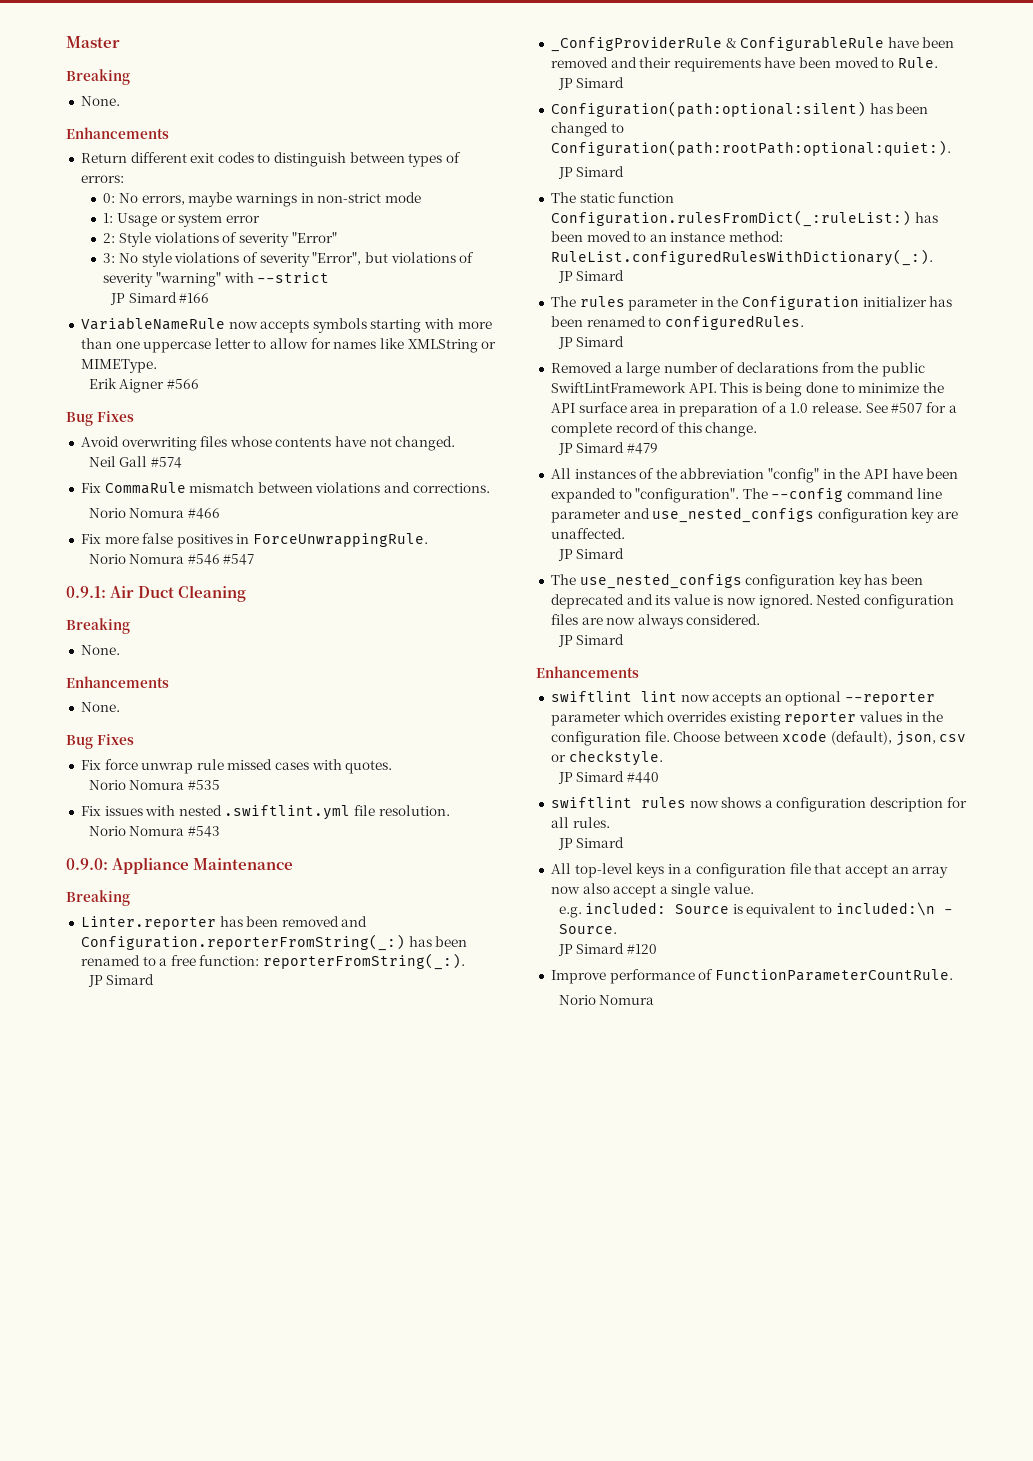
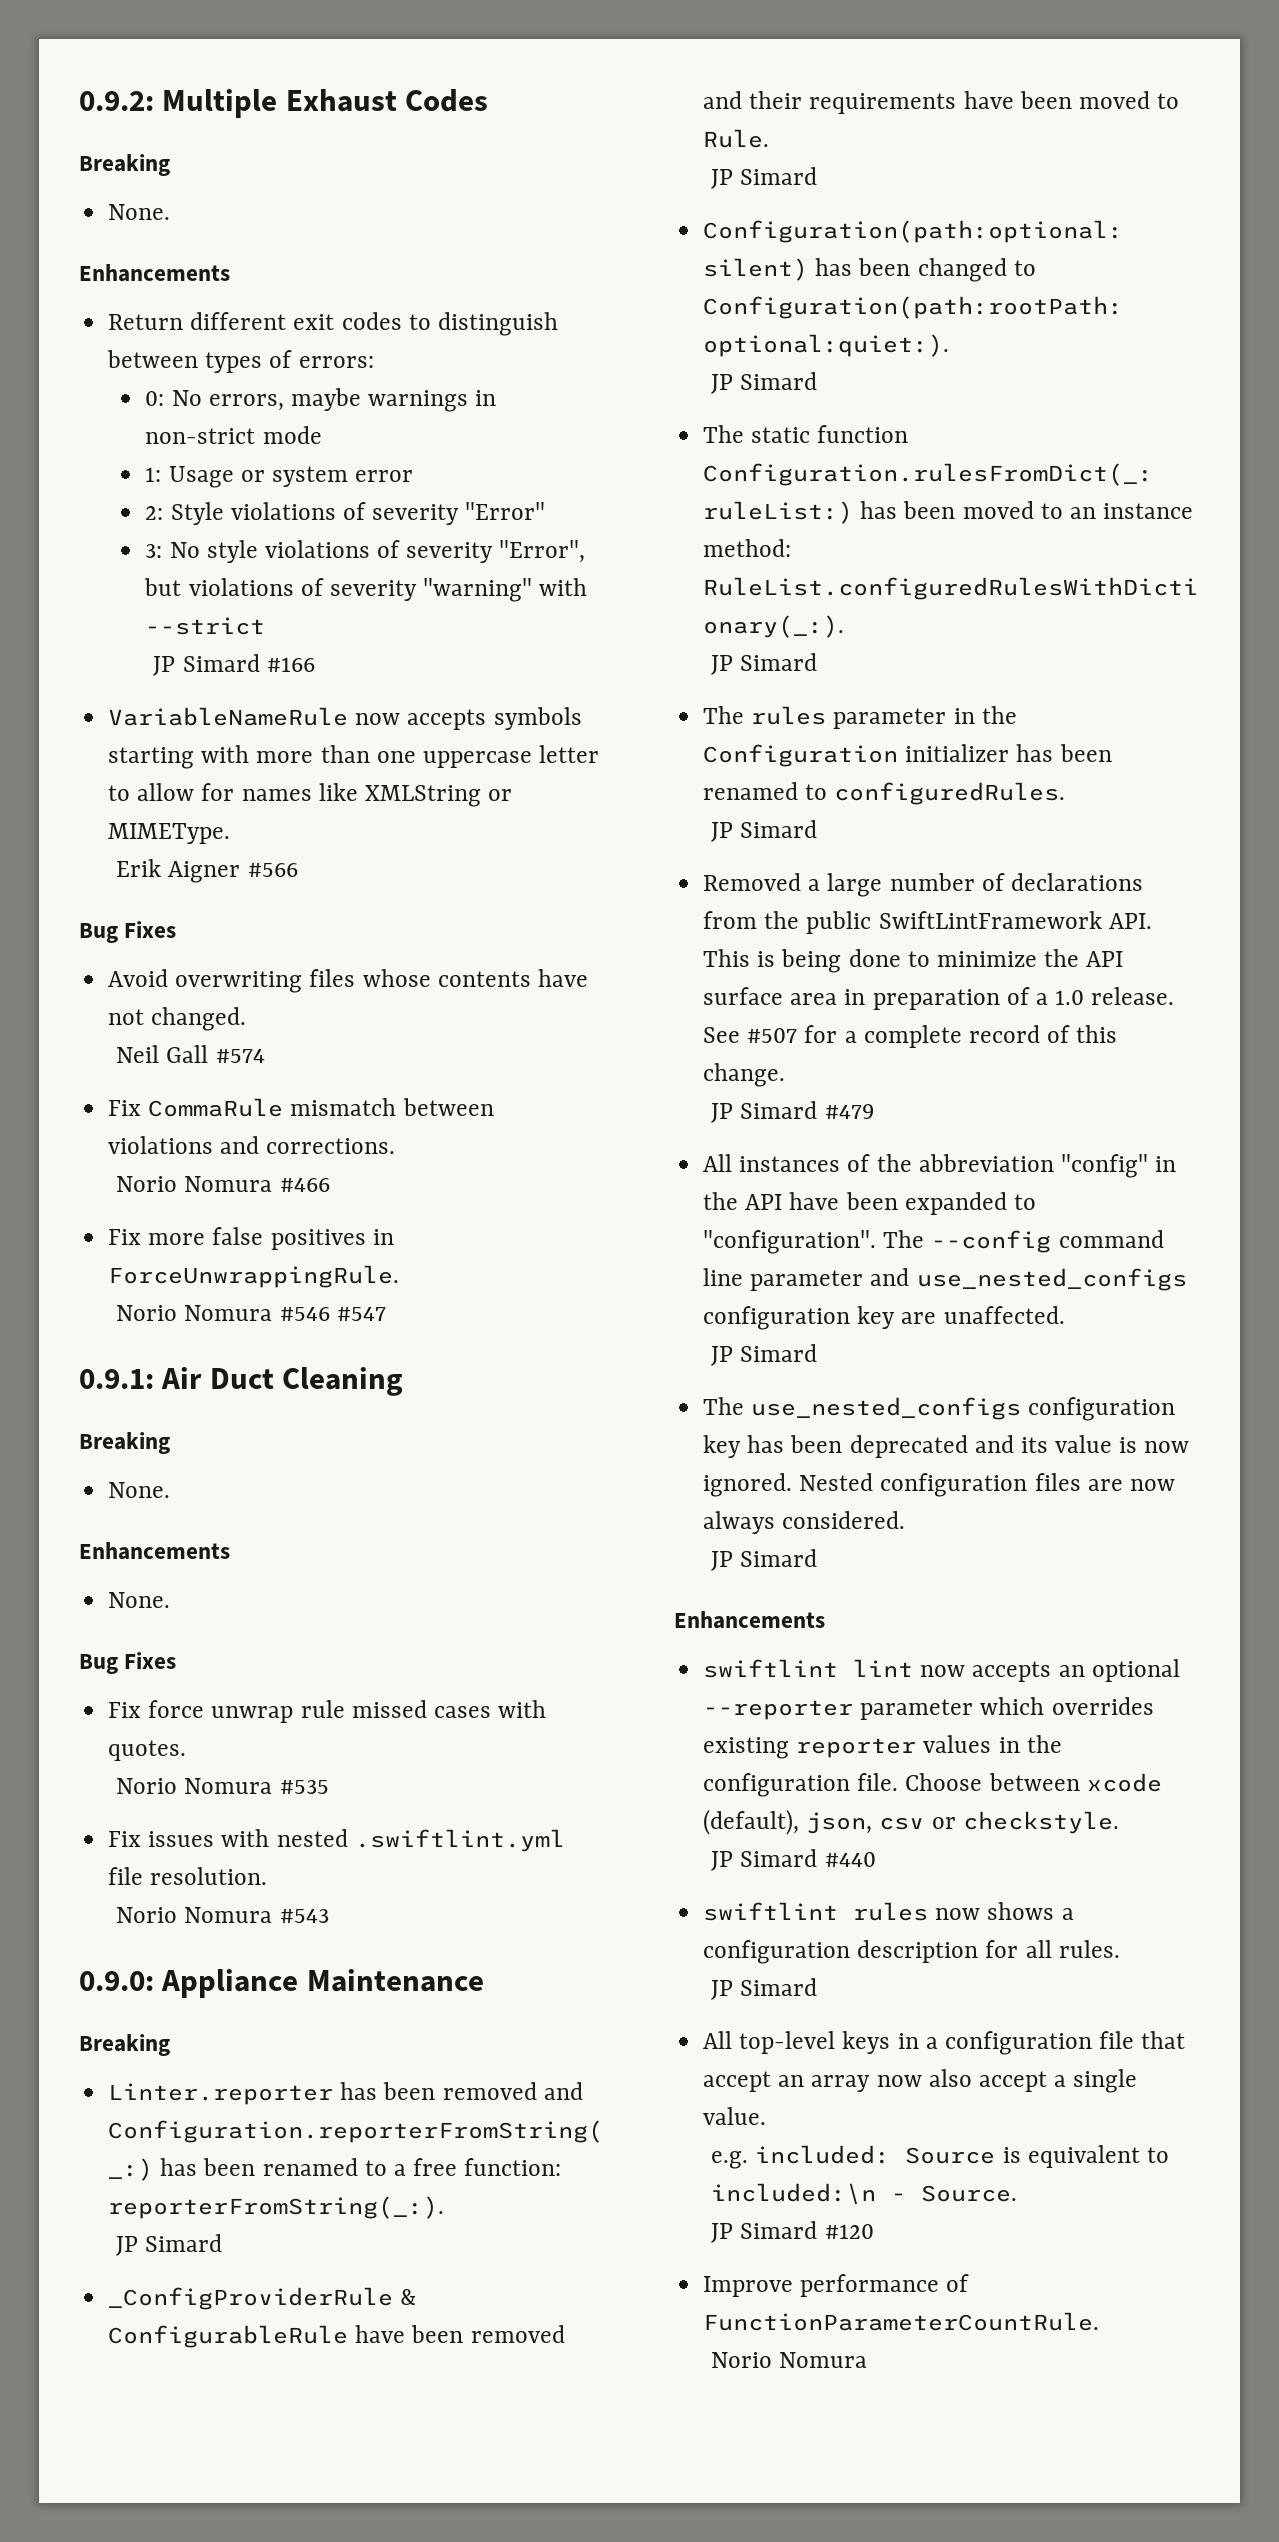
[66,36,120,48] Master -> [79,89,489,118] 0.9.2: Multiple Exhaust Codes

